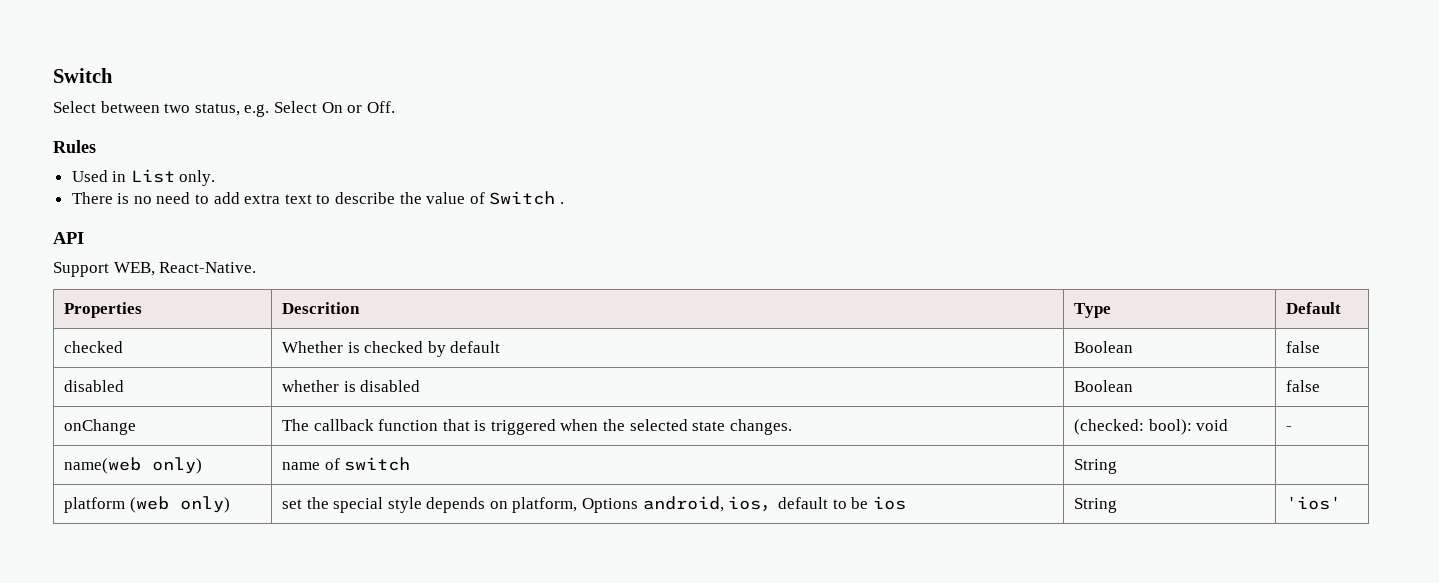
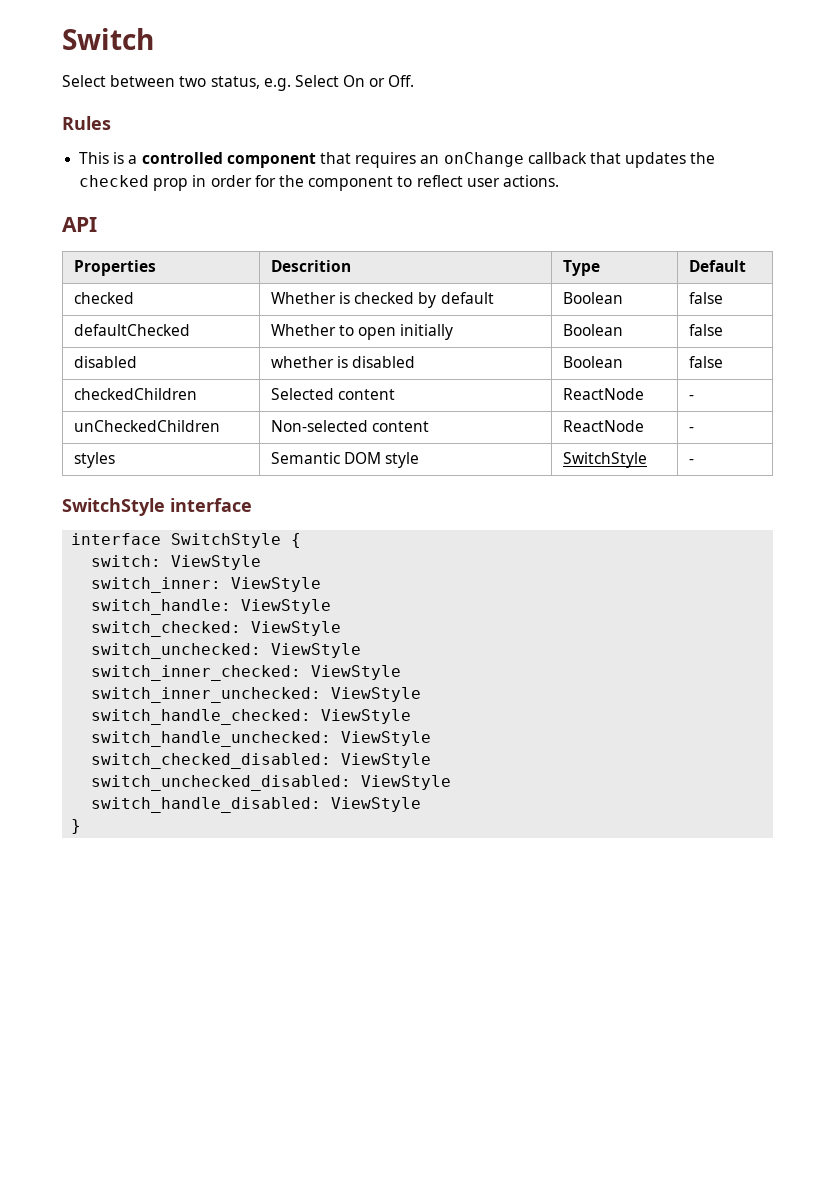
[71,169,216,186] [71,191,564,205] [53,232,84,244] [53,262,257,277] Used in List only. // There is no need to add extra text to describe the value of Switch . // API // Support WEB, React-Native. -> [79,152,716,168] [79,175,559,191] [62,217,97,232] This is a controlled component that requires an onChange callback that updates the checked prop in order for the component to reflect user actions. // API
(1320, 347) none -> [73,324,190,336] [270,324,454,340] [562,324,623,336] [688,324,723,336] // defaultChecked | Whether to open initially | Boolean | false
[63,419,136,435] [281,419,792,435] [1073,419,1229,435] [1285,426,1292,431] [63,457,202,474] [281,457,411,471] [1073,459,1117,474] [63,496,230,513] [281,496,906,513] [1073,498,1117,513] [1285,496,1341,510] onChange | The callback function that is triggered when the selected state changes. | (checked: bool): void | - // name(web only) | name of switch | String | // platform (web only) | set the special style depends on platform, Options android, ios，default to be ios | String | 'ios' -> [73,388,197,400] [270,388,396,400] [562,388,644,400] [688,395,694,400] [73,420,220,432] [270,420,430,432] [562,420,644,432] [688,427,694,432] [73,452,115,468] [270,452,420,468] [562,452,647,468] [688,459,694,464] [62,498,252,516] [71,533,302,548] [91,555,262,570] [91,577,322,593] [91,599,332,615] [91,621,342,637] [91,643,362,659] [91,665,402,681] [91,687,422,703] [91,709,412,725] [91,731,432,747] [91,753,432,769] [91,775,452,791] [91,797,422,813] [71,819,82,834] checkedChildren | Selected content | ReactNode | - // unCheckedChildren | Non-selected content | ReactNode | - // styles | Semantic DOM style | SwitchStyle | - // SwitchStyle interface // interface SwitchStyle { // switch: ViewStyle // switch_inner: ViewStyle // switch_handle: ViewStyle // switch_checked: ViewStyle // switch_unchecked: ViewStyle // switch_inner_checked: ViewStyle // switch_inner_unchecked: ViewStyle // switch_handle_checked: ViewStyle // switch_handle_unchecked: ViewStyle // switch_checked_disabled: ViewStyle // switch_unchecked_disabled: ViewStyle // switch_handle_disabled: ViewStyle // }

